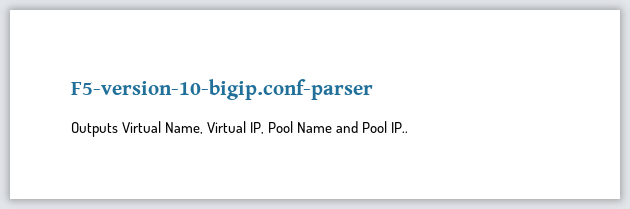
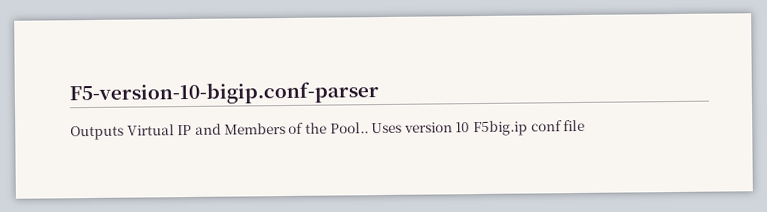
[165,121,409,134] Name, Virtual IP, Pool Name and Pool IP.. -> [177,119,586,137] IP and Members of the Pool.. Uses version 10 F5big.ip conf file

